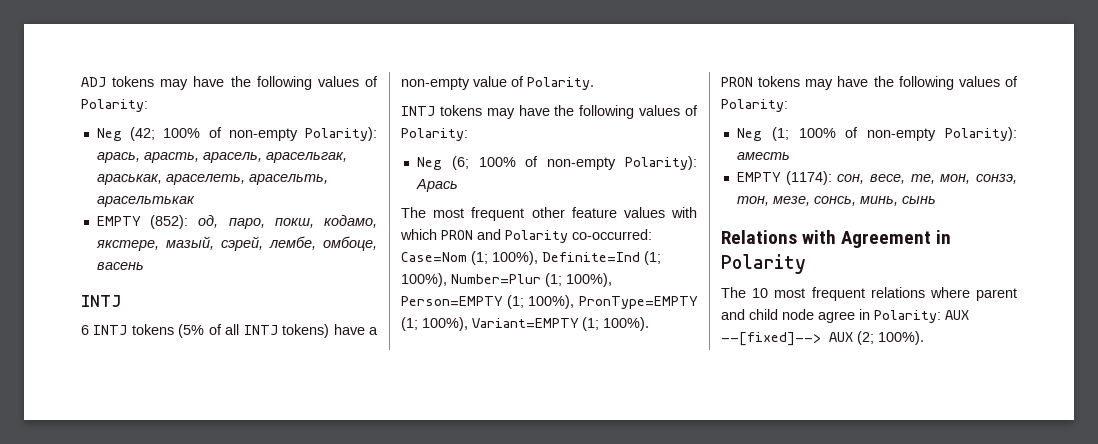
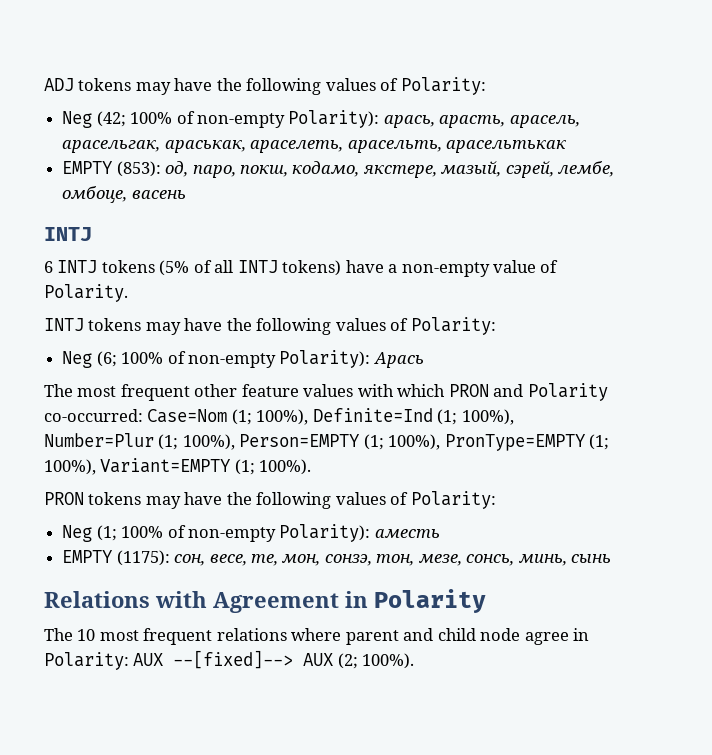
[150,215,189,229] (852): -> [116,161,161,177] (853):
[785,171,832,185] (1174): -> [116,550,170,566] (1175):

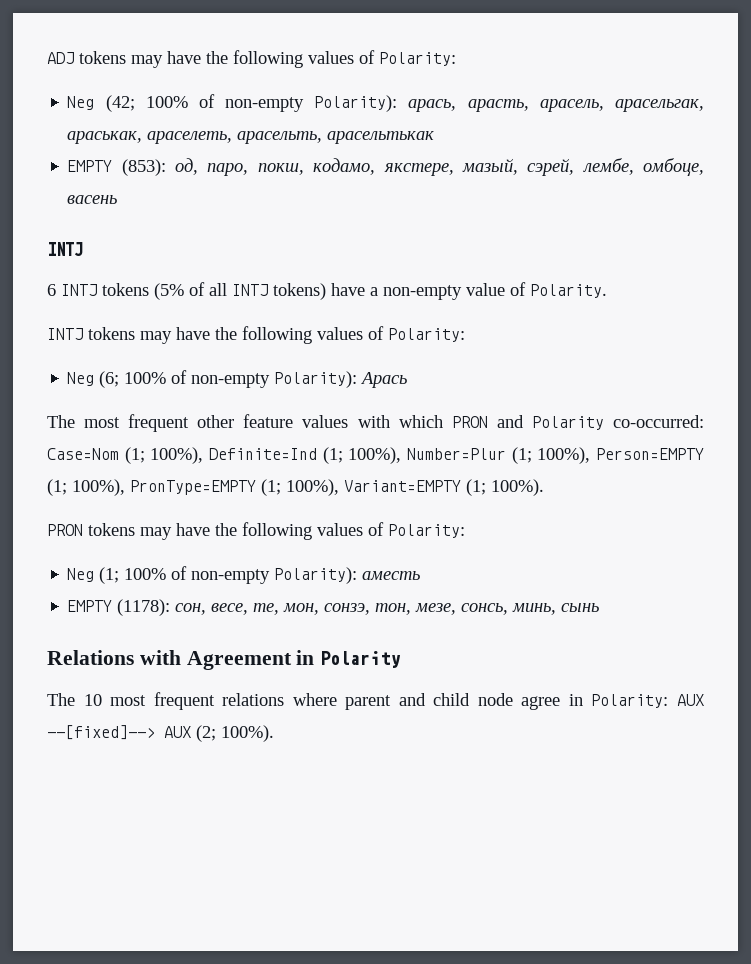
[116,550,170,566] (1175): -> [117,599,171,616] (1178):

